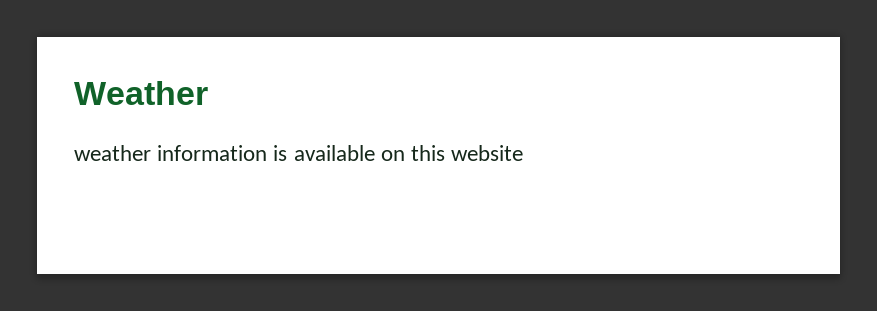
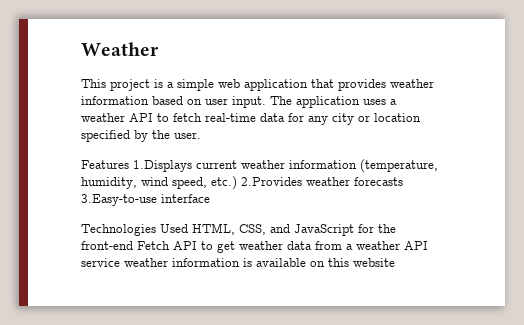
(208, 93) none -> [81,79,434,91] [81,96,397,108] [81,113,421,125] [81,130,201,142] [81,159,438,173] [81,176,403,190] [81,194,210,206] [81,223,396,236] [81,241,428,253] [81,258,120,267] This project is a simple web application that provides weather information based on user input. The application uses a weather API to fetch real-time data for any city or location specified by the user. // Features 1.Displays current weather information (temperature, humidity, wind speed, etc.) 2.Provides weather forecasts 3.Easy-to-use interface // Technologies Used HTML, CSS, and JavaScript for the front-end Fetch API to get weather data from a weather API service

